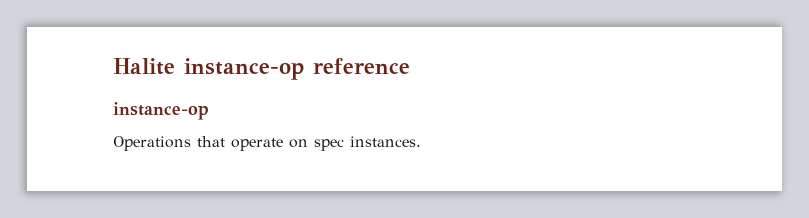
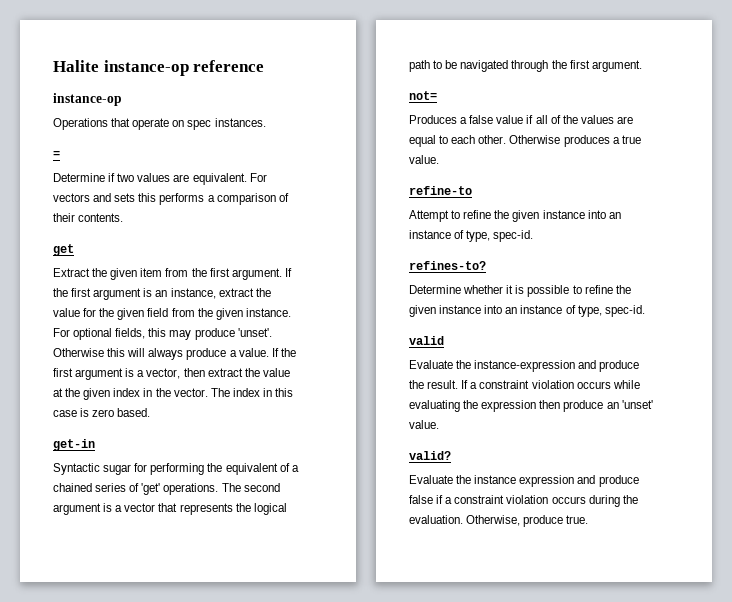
(421, 141) none -> [53,151,60,158] [53,173,267,185] [53,193,289,205] [53,213,124,222] [53,244,74,256] [53,268,292,280] [53,288,271,300] [53,308,291,320] [53,328,272,340] [53,348,296,360] [53,368,290,380] [53,388,294,400] [53,408,151,417] [53,439,95,451] [53,463,299,475] [53,483,280,495] [53,503,287,515] [409,60,642,72] [409,91,437,100] [409,115,633,124] [409,135,641,147] [409,155,439,164] [409,186,472,195] [409,210,621,222] [409,230,534,242] [409,261,486,270] [409,285,631,297] [409,305,645,317] [409,336,444,345] [409,360,640,372] [409,380,640,389] [409,400,653,412] [409,420,439,429] [409,451,451,460] [409,475,639,487] [409,495,638,507] [409,515,589,527] // = // Determine if two values are equivalent. For vectors and sets this performs a comparison of their contents. // get // Extract the given item from the first argument. If the first argument is an instance, extract the value for the given field from the given instance. For optional fields, this may produce 'unset'. Otherwise this will always produce a value. If the first argument is a vector, then extract the value at the given index in the vector. The index in this case is zero based. // get-in // Syntactic sugar for performing the equivalent of a chained series of 'get' operations. The second argument is a vector that represents the logical path to be navigated through the first argument. // not= // Produces a false value if all of the values are equal to each other. Otherwise produces a true value. // refine-to // Attempt to refine the given instance into an instance of type, spec-id. // refines-to? // Determine whether it is possible to refine the given instance into an instance of type, spec-id. // valid // Evaluate the instance-expression and produce the result. If a constraint violation occurs while evaluating the expression then produce an 'unset' value. // valid? // Evaluate the instance expression and produce false if a constraint violation occurs during the evaluation. Otherwise, produce true.

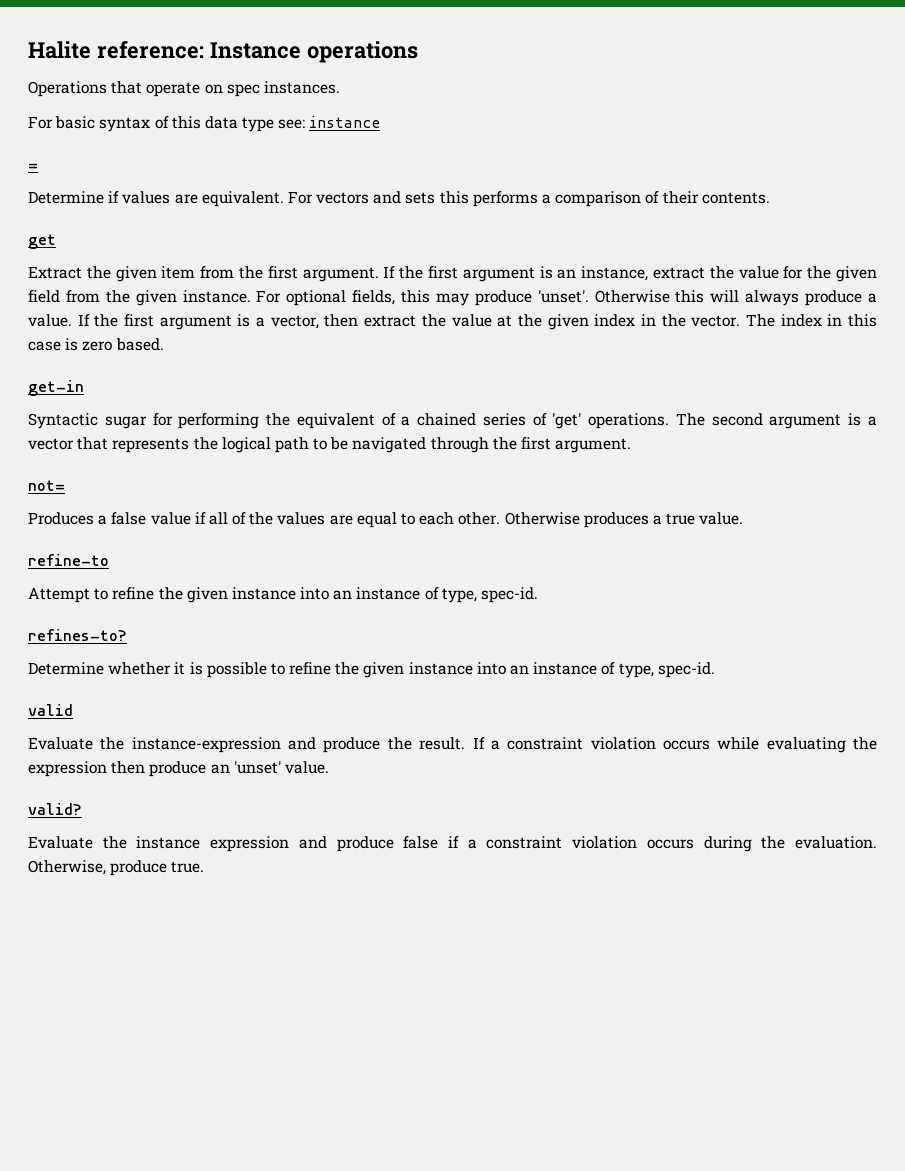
[103,60,265,76] [53,93,122,106] instance-op reference // instance-op -> [96,41,418,63] reference: Instance operations
(266, 122) none -> [28,116,381,132] // For basic syntax of this data type see: instance
[117,173,135,182] two -> (120, 197) none

